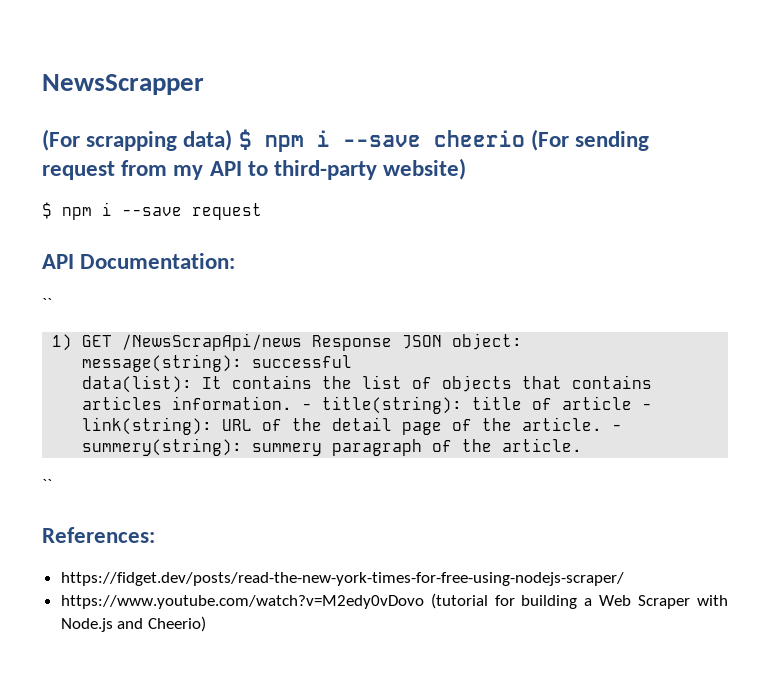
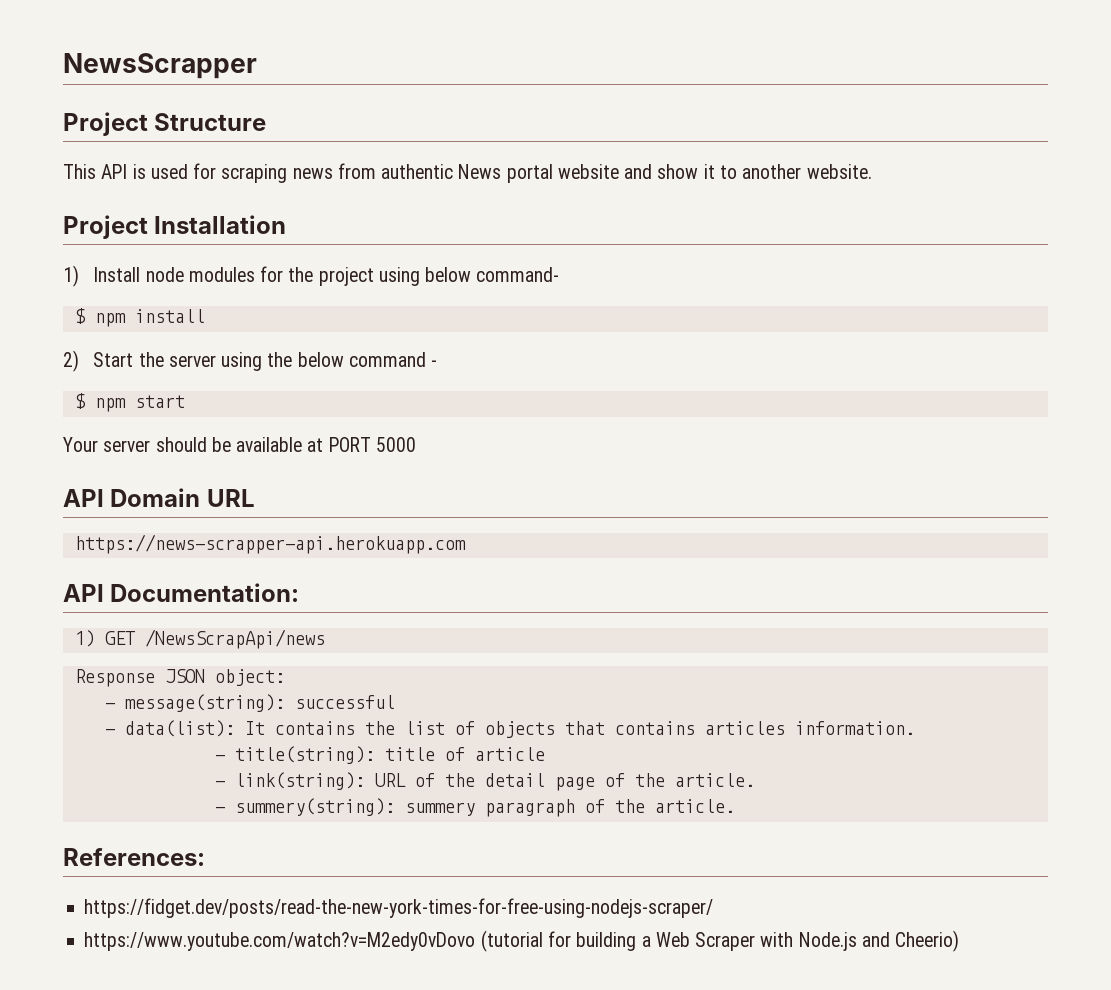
[42,129,650,152] [42,158,467,180] [42,202,262,220] (For scrapping data) $ npm i --save cheerio (For sending request from my API to third-party website) // $ npm i --save request -> [63,112,267,136] [63,163,872,183] [63,215,287,239] [63,265,560,287] [74,308,205,327] [63,350,438,372] [74,393,185,412] [63,437,416,452] [63,488,255,507] [74,534,466,554] Project Structure // This API is used for scraping news from authentic News portal website and show it to another website. // Project Installation // 1) Install node modules for the project using below command- // $ npm install // 2) Start the server using the below command - // $ npm start // Your server should be available at PORT 5000 // API Domain URL // https://news-scrapper-api.herokuapp.com
[42,298,52,309] // `` -> (300, 592) none
(303, 342) none -> (325, 639) //
(523, 341) none -> [104,703,115,709] -
(353, 361) none -> [104,729,115,735] -
(293, 403) none -> (915, 728) //
(633, 403) none -> (545, 754) //
(603, 424) none -> (755, 780) //
[42,479,52,490] // `` -> (735, 806) none

